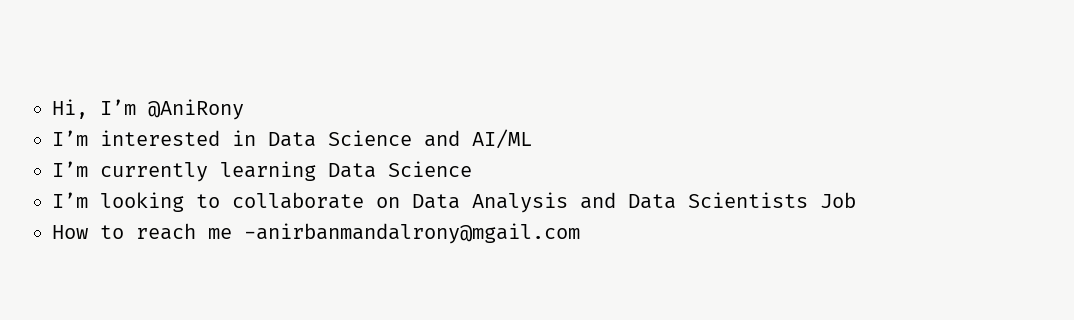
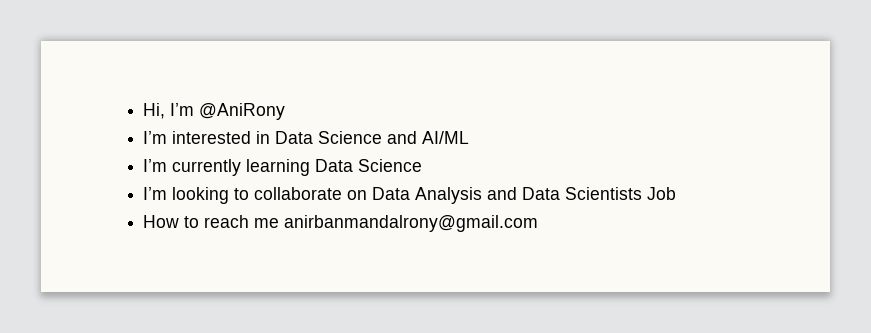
[244,223,580,244] -anirbanmandalrony@mgail.com -> [284,215,539,232] anirbanmandalrony@gmail.com

